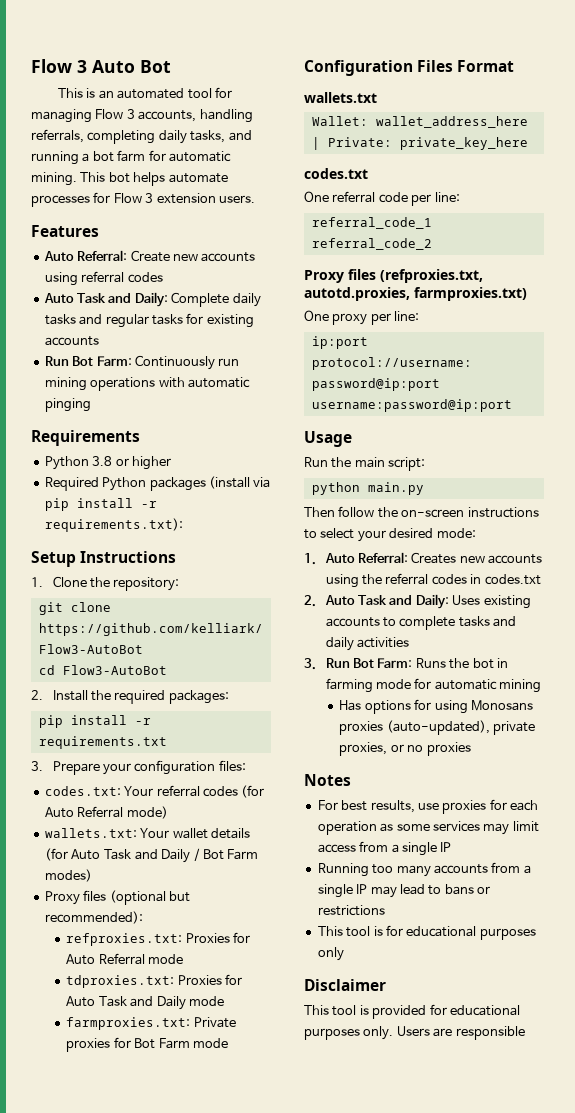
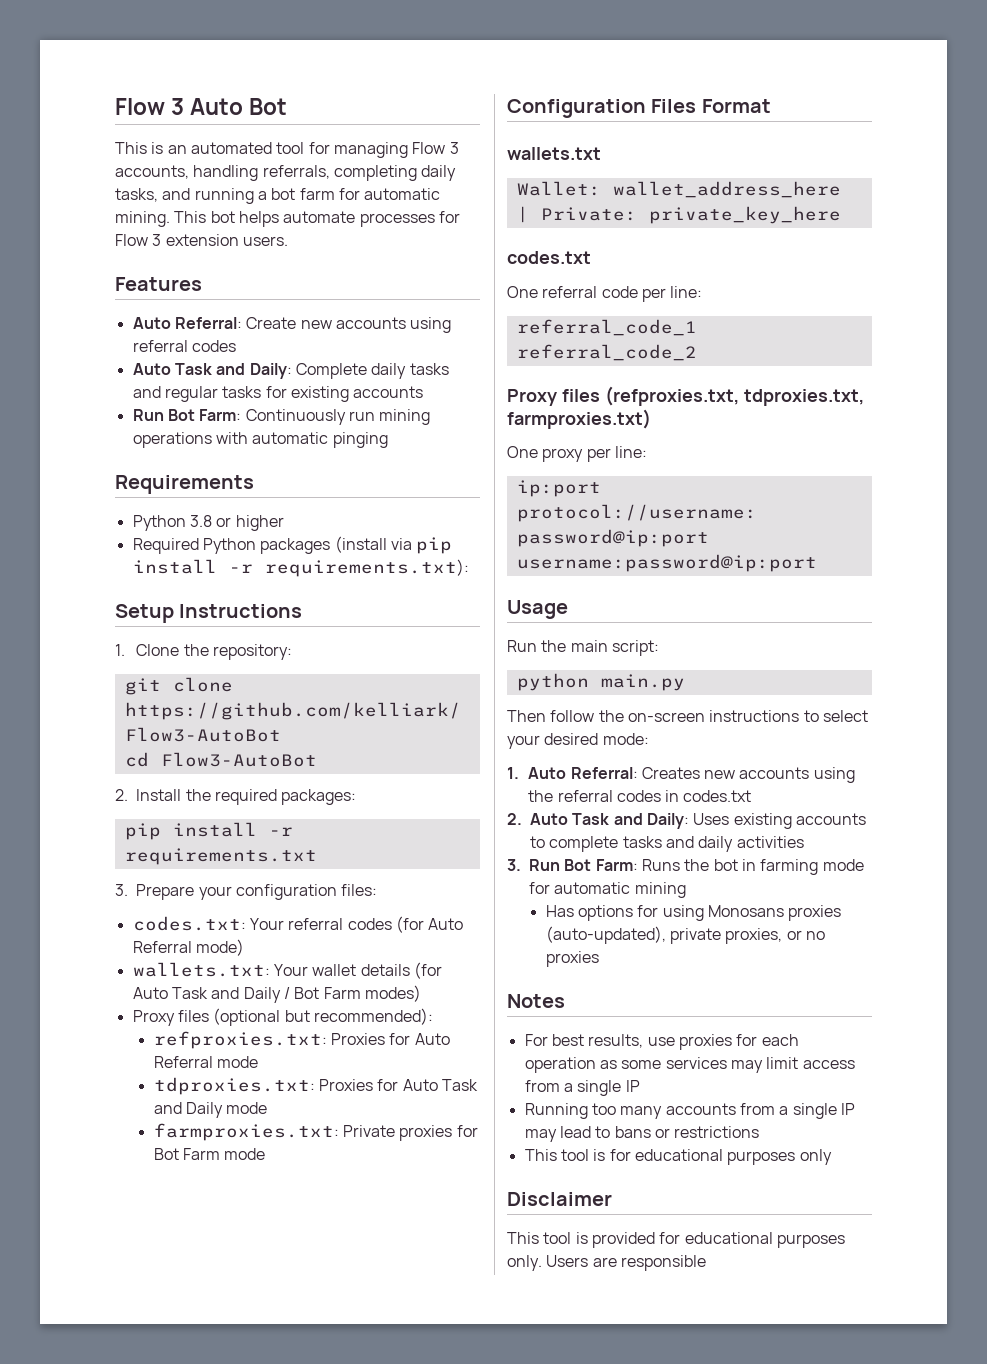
[304,287,410,301] autotd.proxies, -> [743,389,864,406] tdproxies.txt,

